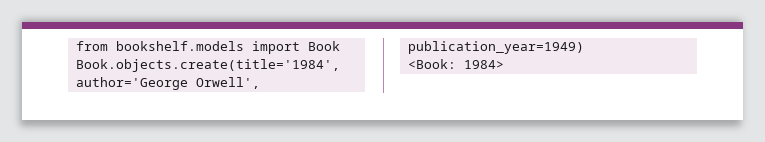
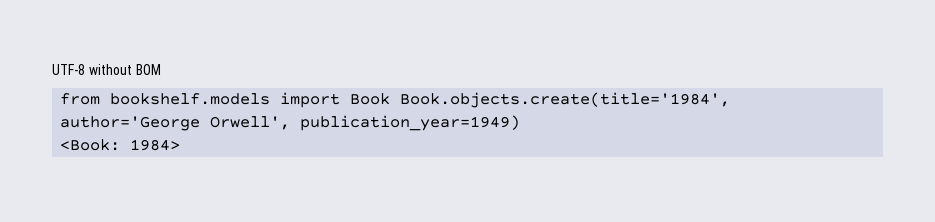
(75, 46) none -> [52,64,161,75] UTF-8 without BOM //

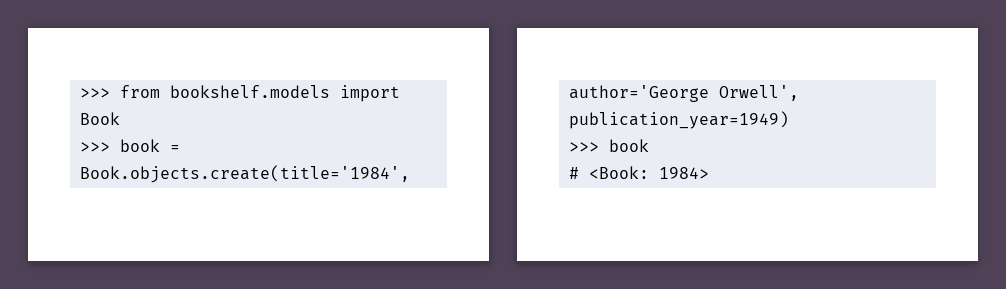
[52,64,161,75] UTF-8 without BOM // -> [80,88,111,98] >>>
(391, 99) none -> [80,139,181,152] // >>> book =
(521, 123) none -> [569,139,650,152] [569,167,580,179] >>> book // #

